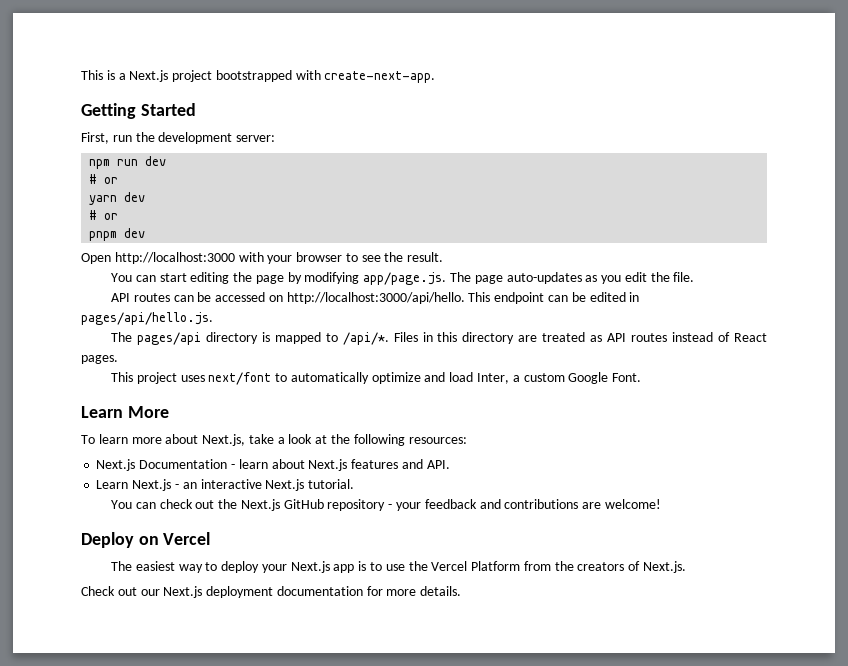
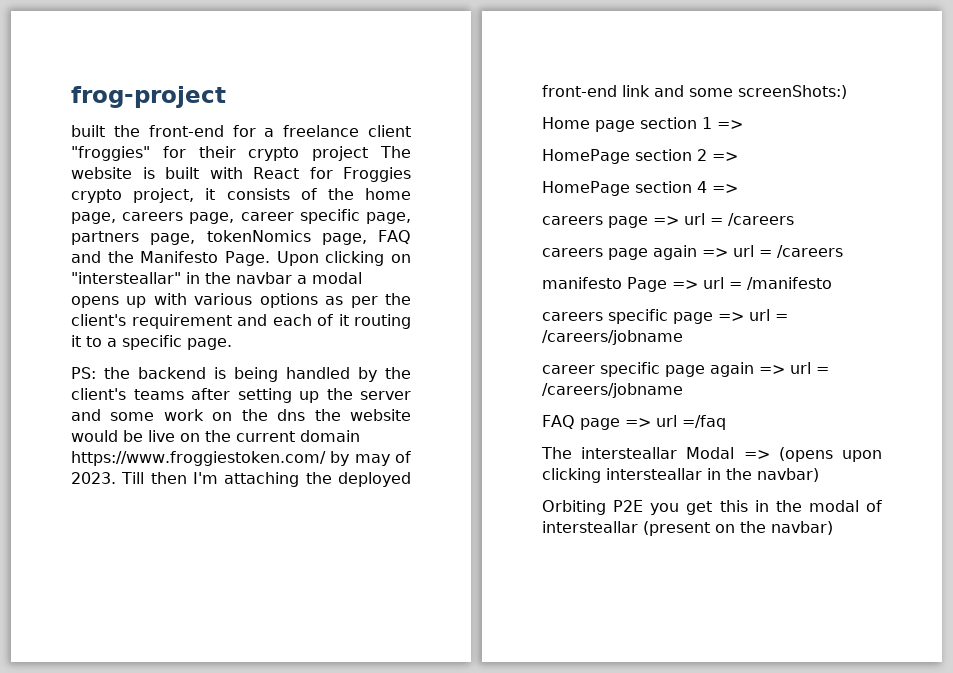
[81,70,436,83] [81,103,196,119] [81,132,276,144] [89,156,167,169] [89,174,119,184] [89,192,146,205] [89,210,119,220] [89,228,146,241] [81,252,444,264] [110,272,695,285] [110,292,640,304] [81,312,213,325] [110,332,768,345] [81,355,118,364] [110,372,642,385] [81,406,169,418] [81,434,467,446] [96,459,450,471] [96,479,355,491] [110,499,661,511] [81,532,211,548] [110,561,686,573] [81,586,462,598] This is a Next.js project bootstrapped with create-next-app. // Getting Started // First, run the development server: // npm run dev // # or // yarn dev // # or // pnpm dev // Open http://localhost:3000 with your browser to see the result. // You can start editing the page by modifying app/page.js. The page auto-updates as you edit the file. // API routes can be accessed on http://localhost:3000/api/hello. This endpoint can be edited in pages/api/hello.js. // The pages/api directory is mapped to /api/*. Files in this directory are treated as API routes instead of React pages. // This project uses next/font to automatically optimize and load Inter, a custom Google Font. // Learn More // To learn more about Next.js, take a look at the following resources: // Next.js Documentation - learn about Next.js features and API. // Learn Next.js - an interactive Next.js tutorial. // You can check out the Next.js GitHub repository - your feedback and contributions are welcome! // Deploy on Vercel // The easiest way to deploy your Next.js app is to use the Vercel Platform from the creators of Next.js. // Check out our Next.js deployment documentation for more details. -> [71,86,226,108] [71,125,412,137] [71,146,412,161] [71,167,412,182] [71,188,411,203] [71,209,411,224] [71,230,412,245] [71,251,411,266] [71,272,362,284] [71,293,411,308] [71,314,411,329] [71,335,232,350] [71,367,411,382] [71,388,411,403] [71,409,411,421] [71,430,360,442] [71,451,412,466] [71,472,411,487] [542,85,847,99] [542,117,743,132] [542,149,738,164] [542,181,738,196] [542,213,794,228] [542,245,843,260] [542,277,832,292] [542,309,788,324] [542,330,683,345] [542,362,829,377] [542,383,683,398] [542,415,726,430] [541,447,882,462] [542,468,819,483] [542,500,882,515] [542,521,833,536] frog-project // built the front-end for a freelance client "froggies" for their crypto project The website is built with React for Froggies crypto project, it consists of the home page, careers page, career specific page, partners page, tokenNomics page, FAQ and the Manifesto Page. Upon clicking on "intersteallar" in the navbar a modal opens up with various options as per the client's requirement and each of it routing it to a specific page. // PS: the backend is being handled by the client's teams after setting up the server and some work on the dns the website would be live on the current domain https://www.froggiestoken.com/ by may of 2023. Till then I'm attaching the deployed front-end link and some screenShots:) // Home page section 1 => // HomePage section 2 => // HomePage section 4 => // careers page => url = /careers // careers page again => url = /careers // manifesto Page => url = /manifesto // careers specific page => url = /careers/jobname // career specific page again => url = /careers/jobname // FAQ page => url =/faq // The intersteallar Modal => (opens upon clicking intersteallar in the navbar) // Orbiting P2E you get this in the modal of intersteallar (present on the navbar)

